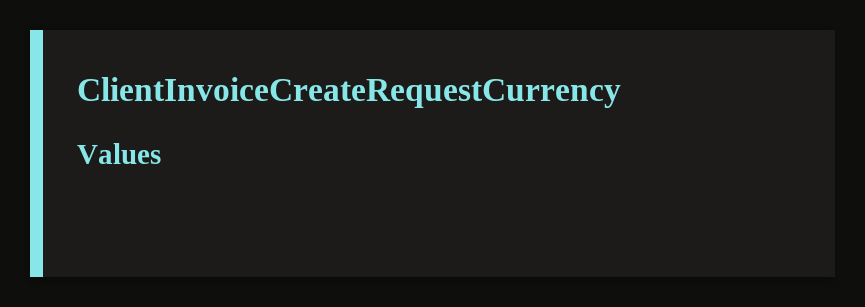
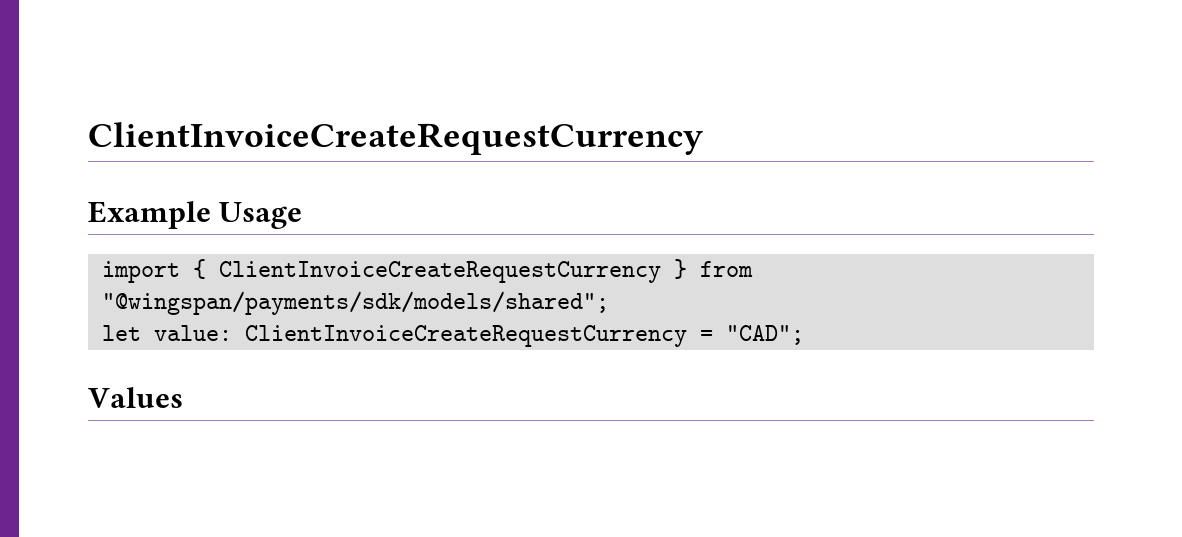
[77,77,621,108] ClientInvoiceCreateRequestCurrency -> [88,122,703,155] [88,201,303,229] [101,259,753,283] [101,291,609,315] [101,325,804,347] ClientInvoiceCreateRequestCurrency // Example Usage // import { ClientInvoiceCreateRequestCurrency } from "@wingspan/payments/sdk/models/shared"; // let value: ClientInvoiceCreateRequestCurrency = "CAD";

